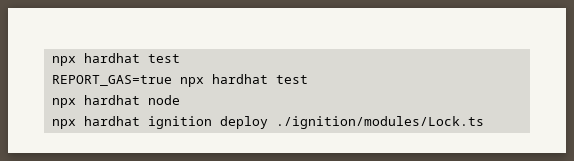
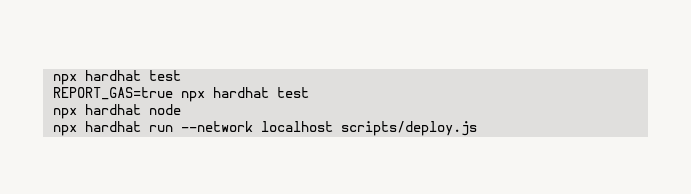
[147,116,484,129] ignition deploy ./ignition/modules/Lock.ts -> [148,121,477,136] run --network localhost scripts/deploy.js

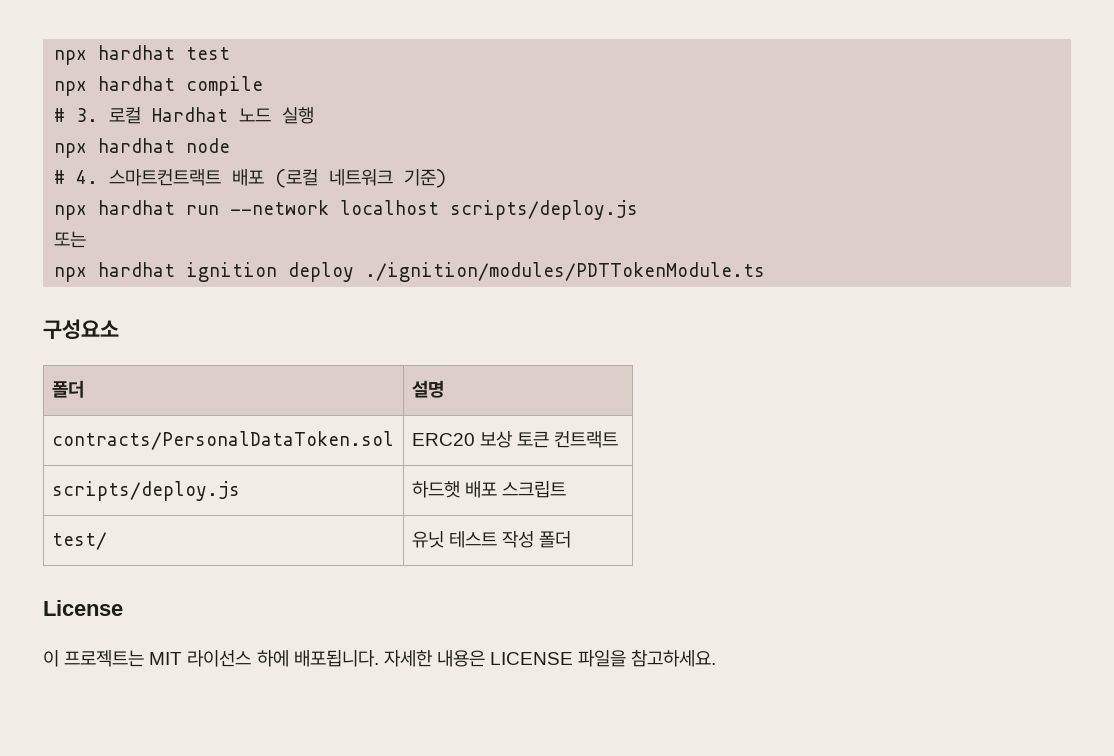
[52,70,181,85] [52,87,309,102] [52,104,181,119] npx hardhat test // REPORT_GAS=true npx hardhat test // npx hardhat node -> [54,45,231,65] [54,76,264,96] [54,107,315,124] [54,138,231,158] [54,169,447,188] npx hardhat test // npx hardhat compile // # 3. 로컬 Hardhat 노드 실행 // npx hardhat node // # 4. 스마트컨트랙트 배포 (로컬 네트워크 기준)
(477, 128) none -> [54,231,87,248] [54,262,766,282] [43,319,119,339] [51,380,84,398] [411,380,444,398] [51,431,394,450] [411,431,619,448] [51,481,240,501] [411,481,567,498] [51,532,107,550] [411,531,572,548] [43,600,123,616] [43,649,717,667] // 또는 // npx hardhat ignition deploy ./ignition/modules/PDTTokenModule.ts // 구성요소 // 폴더 | 설명 // contracts/PersonalDataToken.sol | ERC20 보상 토큰 컨트랙트 // scripts/deploy.js | 하드햇 배포 스크립트 // test/ | 유닛 테스트 작성 폴더 // License // 이 프로젝트는 MIT 라이선스 하에 배포됩니다. 자세한 내용은 LICENSE 파일을 참고하세요.

